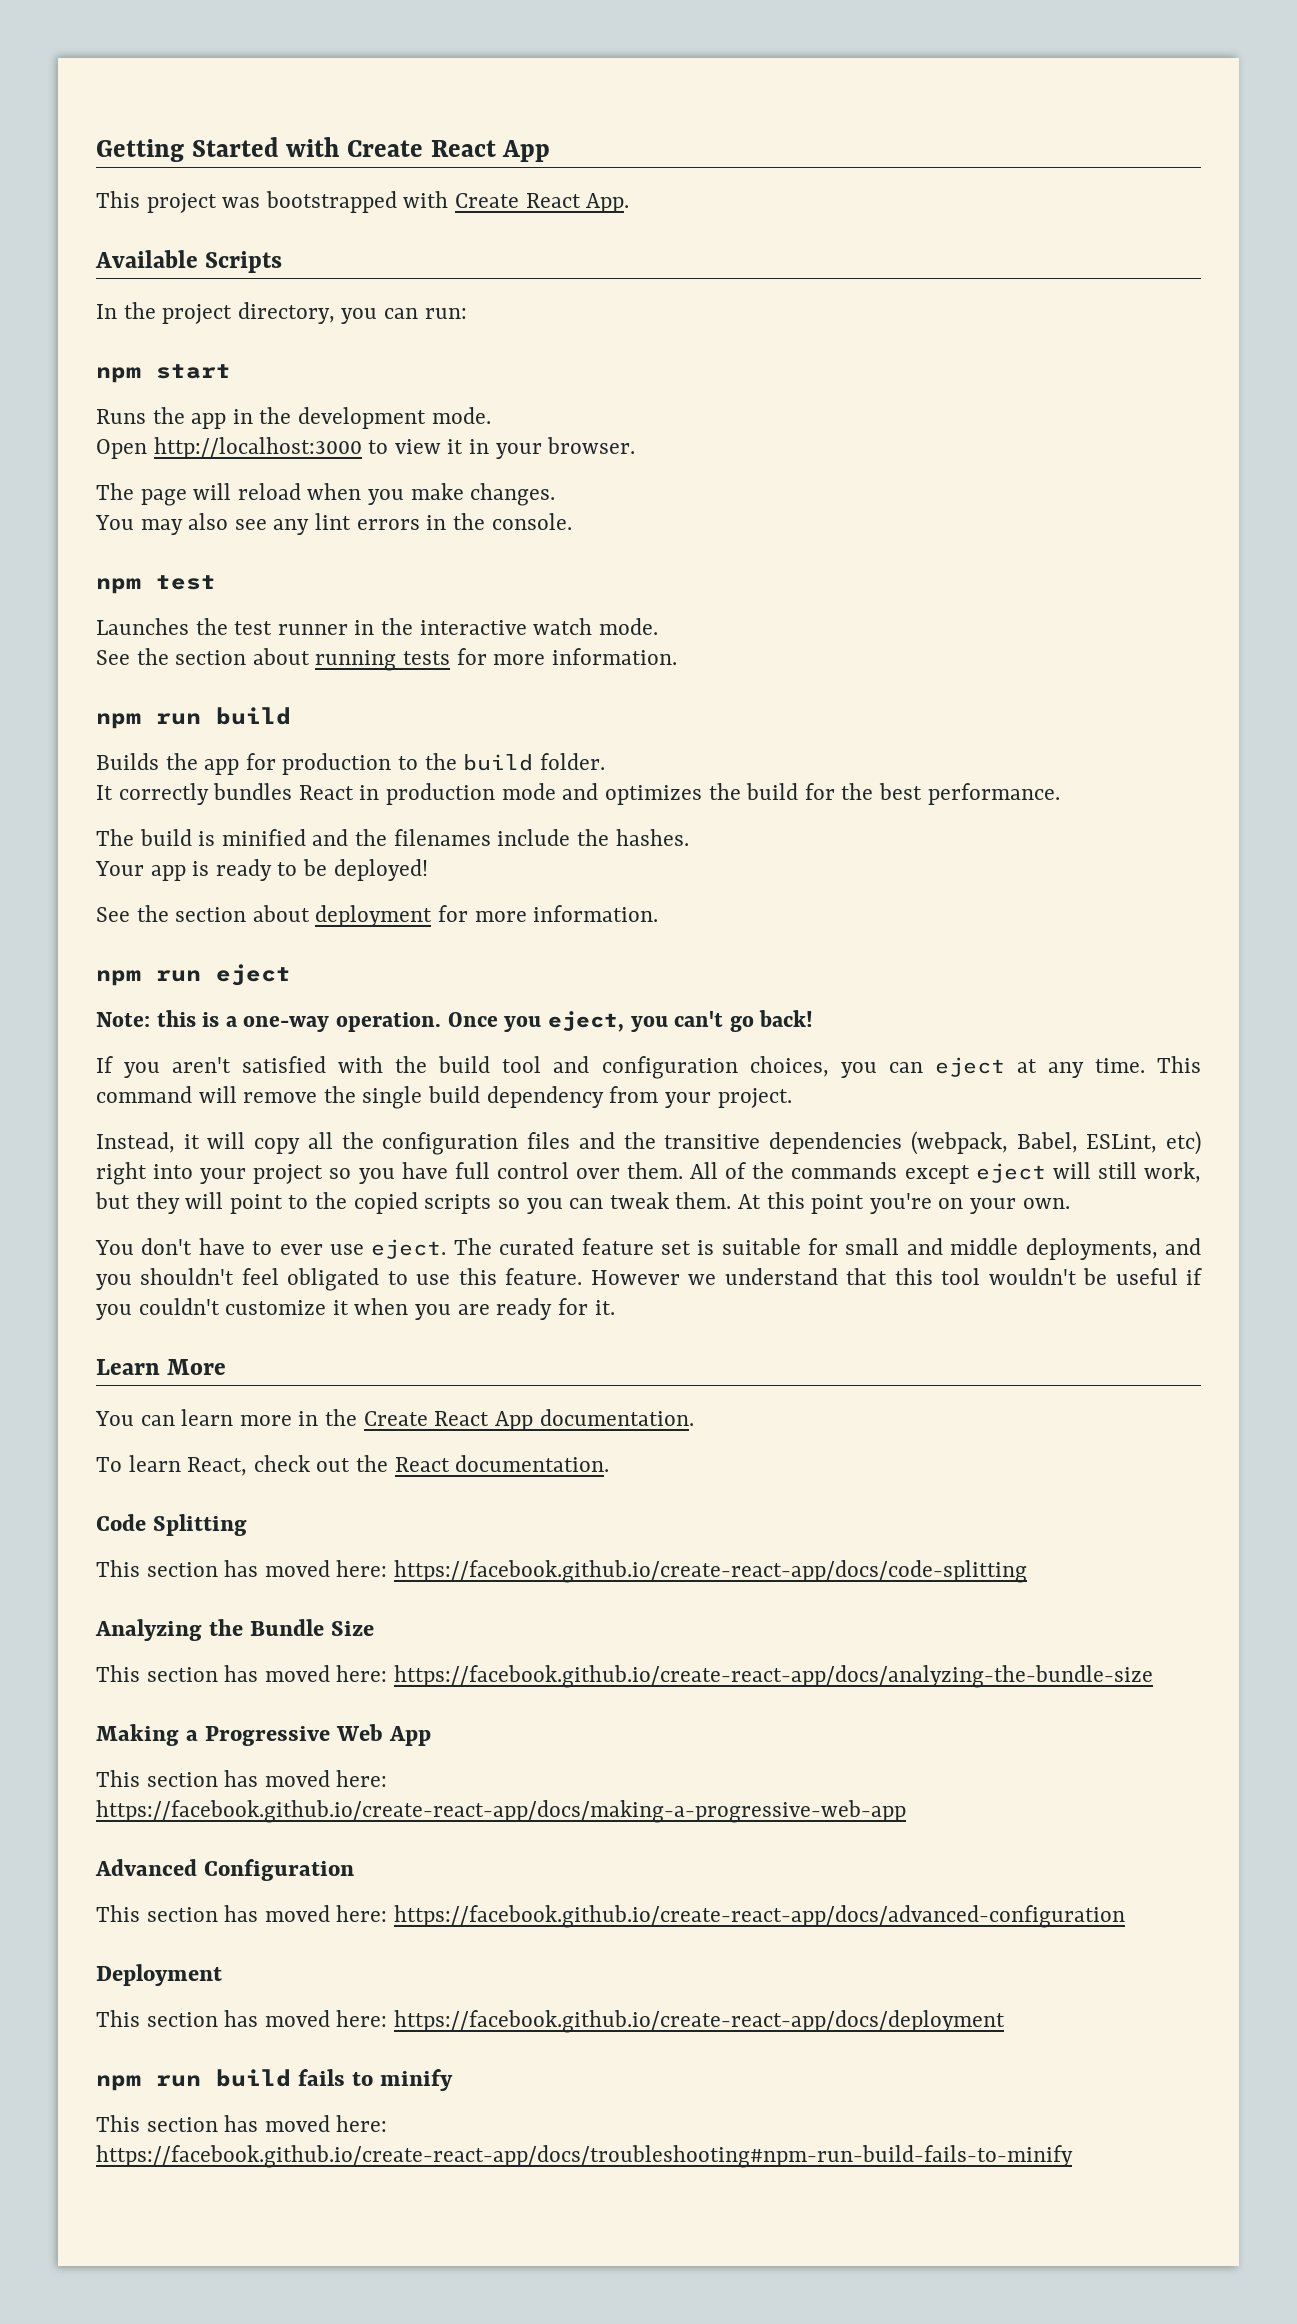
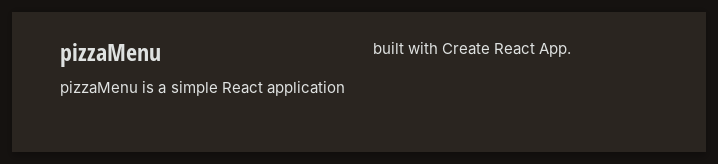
[96,137,551,162] [96,191,630,213] [95,250,283,273] [96,302,467,324] [96,364,231,383] [96,407,491,429] [96,437,636,459] [96,483,556,506] [95,513,572,535] [96,575,216,594] [96,618,658,635] [96,648,677,671] [96,707,291,729] [96,753,605,775] [96,783,1060,805] [96,829,689,846] [95,859,428,881] [96,905,659,927] [96,964,291,986] [96,1010,814,1032] [96,1056,1201,1079] [96,1086,792,1109] [96,1131,1202,1155] [96,1162,1202,1185] [95,1192,1070,1214] [95,1238,1202,1260] [96,1268,1203,1291] [96,1298,615,1320] [96,1359,227,1375] [95,1409,694,1431] [96,1455,610,1476] [96,1514,247,1536] [96,1560,1028,1583] [95,1619,374,1641] [96,1665,1154,1688] [96,1724,431,1746] [96,1770,388,1787] [96,1800,906,1823] [95,1859,354,1881] [96,1905,1126,1928] [96,1964,222,1986] [96,2010,1006,2033] [96,2069,453,2091] [96,2115,388,2132] [96,2145,1073,2168] Getting Started with Create React App // This project was bootstrapped with Create React App. // Available Scripts // In the project directory, you can run: // npm start // Runs the app in the development mode. // Open http://localhost:3000 to view it in your browser. // The page will reload when you make changes. // You may also see any lint errors in the console. // npm test // Launches the test runner in the interactive watch mode. // See the section about running tests for more information. // npm run build // Builds the app for production to the build folder. // It correctly bundles React in production mode and optimizes the build for the best performance. // The build is minified and the filenames include the hashes. // Your app is ready to be deployed! // See the section about deployment for more information. // npm run eject // Note: this is a one-way operation. Once you eject, you can't go back! // If you aren't satisfied with the build tool and configuration choices, you can eject at any time. This command will remove the single build dependency from your project. // Instead, it will copy all the configuration files and the transitive dependencies (webpack, Babel, ESLint, etc) right into your project so you have full control over them. All of the commands except eject will still work, but they will point to the copied scripts so you can tweak them. At this point you're on your own. // You don't have to ever use eject. The curated feature set is suitable for small and middle deployments, and you shouldn't feel obligated to use this feature. However we understand that this tool wouldn't be useful if you couldn't customize it when you are ready for it. // Learn More // You can learn more in the Create React App documentation. // To learn React, check out the React documentation. // Code Splitting // This section has moved here: https://facebook.github.io/create-react-app/docs/code-splitting // Analyzing the Bundle Size // This section has moved here: https://facebook.github.io/create-react-app/docs/analyzing-the-bundle-size // Making a Progressive Web App // This section has moved here: https://facebook.github.io/create-react-app/docs/making-a-progressive-web-app // Advanced Configuration // This section has moved here: https://facebook.github.io/create-react-app/docs/advanced-configuration // Deployment // This section has moved here: https://facebook.github.io/create-react-app/docs/deployment // npm run build fails to minify // This section has moved here: https://facebook.github.io/create-react-app/docs/troubleshooting#npm-run-build-fails-to-minify -> [60,43,161,67] [60,80,345,96] [373,41,572,57] pizzaMenu // pizzaMenu is a simple React application built with Create React App.

